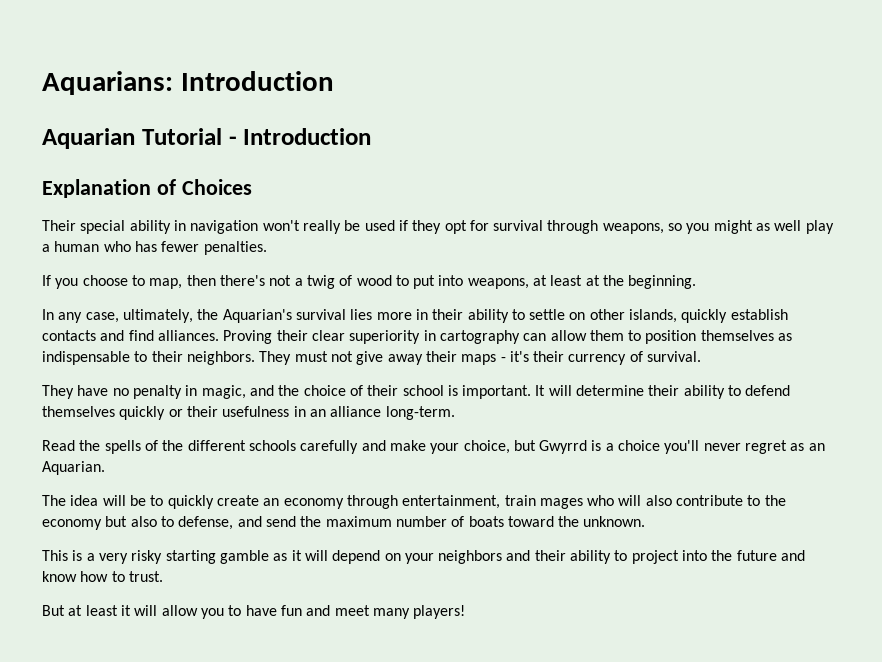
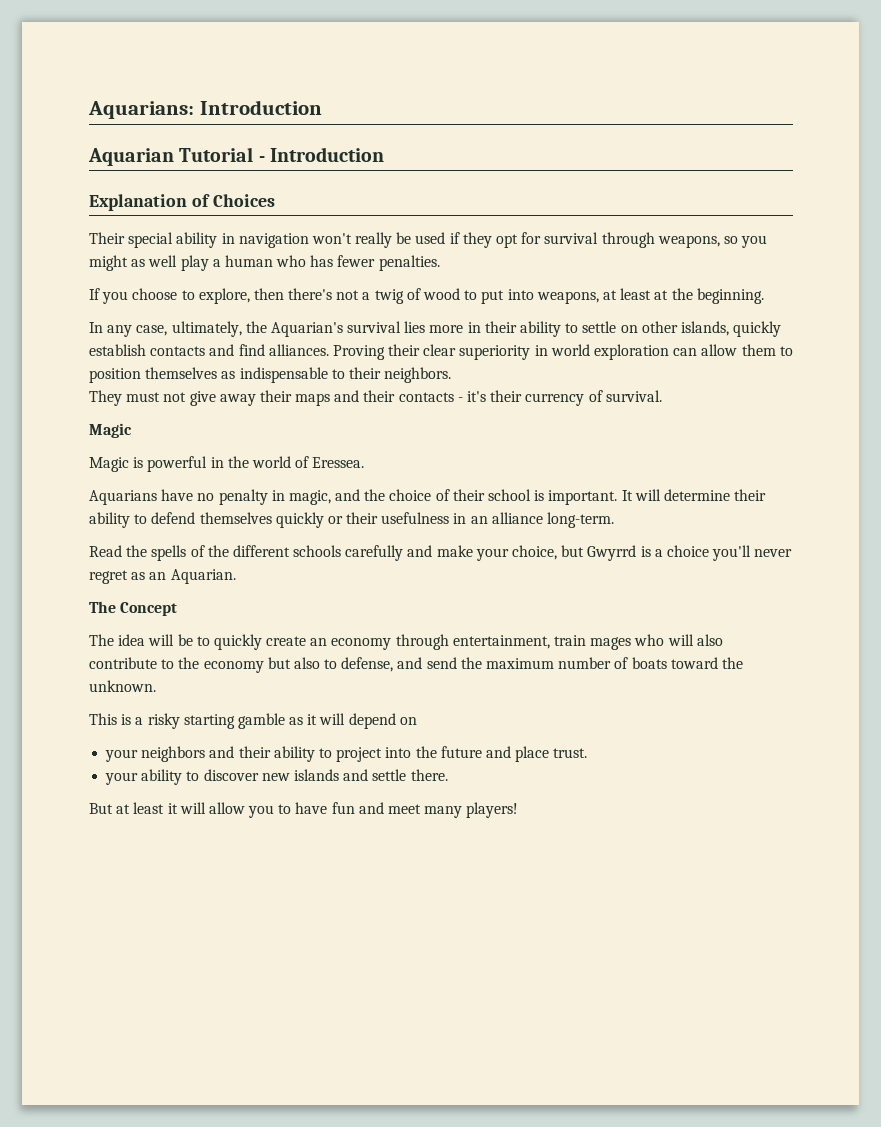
[149,278,183,289] map, -> [198,288,250,304] explore,
[439,330,520,344] cartography -> [550,344,670,360] world exploration
(255, 358) none -> (452, 375) //
(497, 359) none -> [334,390,454,402] and their contacts
[42,385,74,399] They -> [89,423,132,438] [89,456,365,472] [89,490,157,505] Magic // Magic is powerful in the world of Eressea. // Aquarians
(105, 468) none -> [89,601,178,616] // The Concept
[98,553,128,564] very -> (144, 721) none
(401, 557) none -> (417, 721) //
[42,571,163,582] know how to trust. -> [515,746,588,762] [105,769,448,785] place trust. // your ability to discover new islands and settle there.

